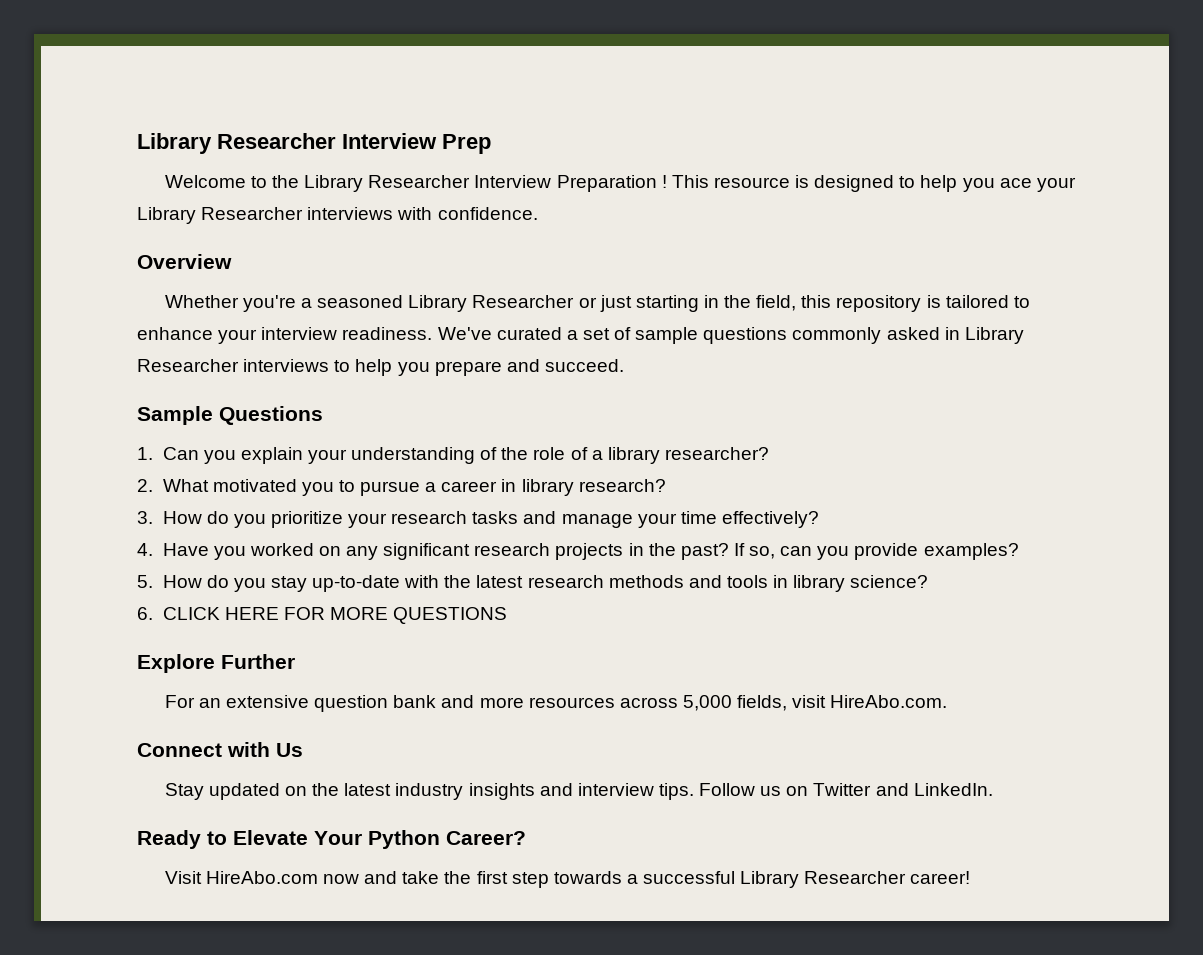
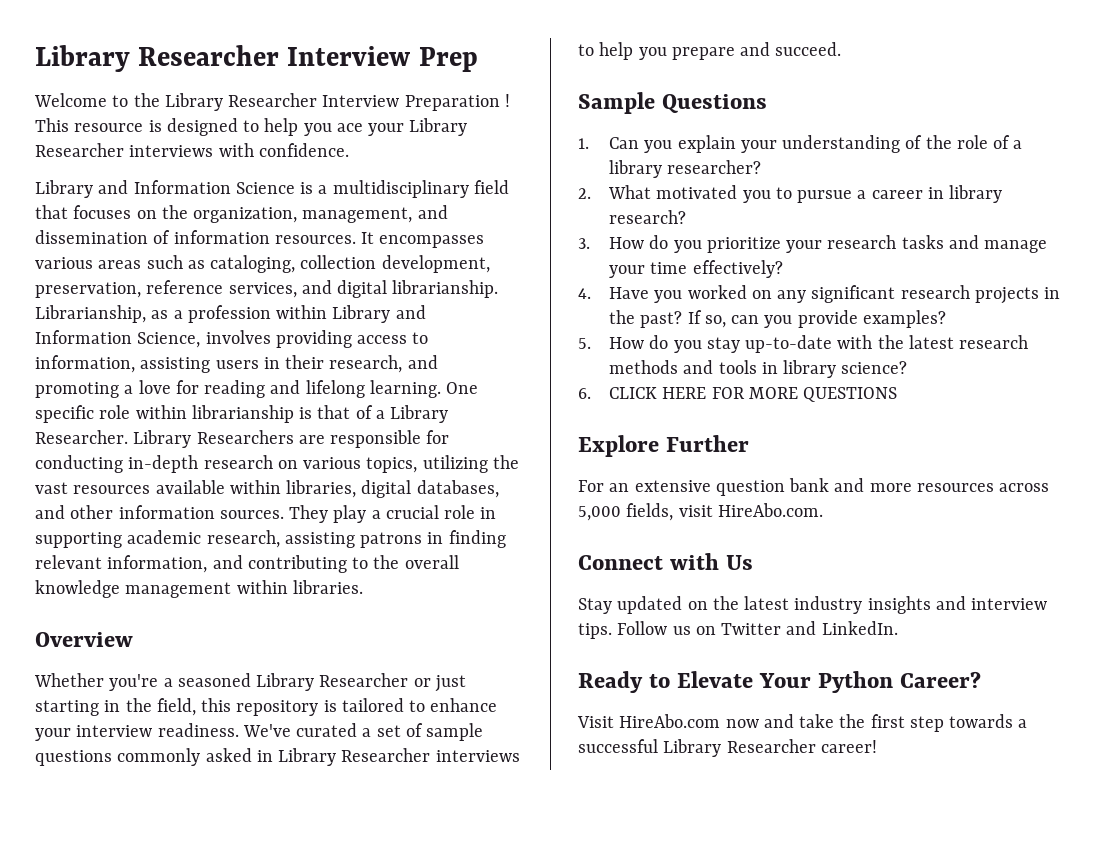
(538, 213) none -> [35,180,509,198] [35,205,448,223] [35,230,485,248] [35,255,490,273] [35,280,499,298] [35,305,426,323] [35,330,429,348] [35,355,438,373] [35,380,479,398] [35,405,449,423] [35,430,450,448] [35,455,519,473] [35,480,499,498] [35,505,497,523] [35,530,506,548] [35,555,459,573] [35,580,363,598] // Library and Information Science is a multidisciplinary field that focuses on the organization, management, and dissemination of information resources. It encompasses various areas such as cataloging, collection development, preservation, reference services, and digital librarianship. Librarianship, as a profession within Library and Information Science, involves providing access to information, assisting users in their research, and promoting a love for reading and lifelong learning. One specific role within librarianship is that of a Library Researcher. Library Researchers are responsible for conducting in-depth research on various topics, utilizing the vast resources available within libraries, digital databases, and other information sources. They play a crucial role in supporting academic research, assisting patrons in finding relevant information, and contributing to the overall knowledge management within libraries.

